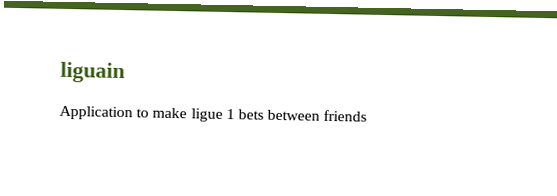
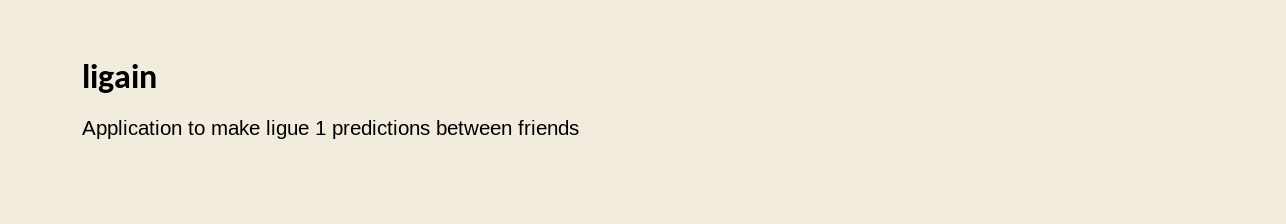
[60,61,125,84] liguain -> [82,64,157,93] ligain
[237,109,264,120] bets -> [332,120,430,139] predictions

